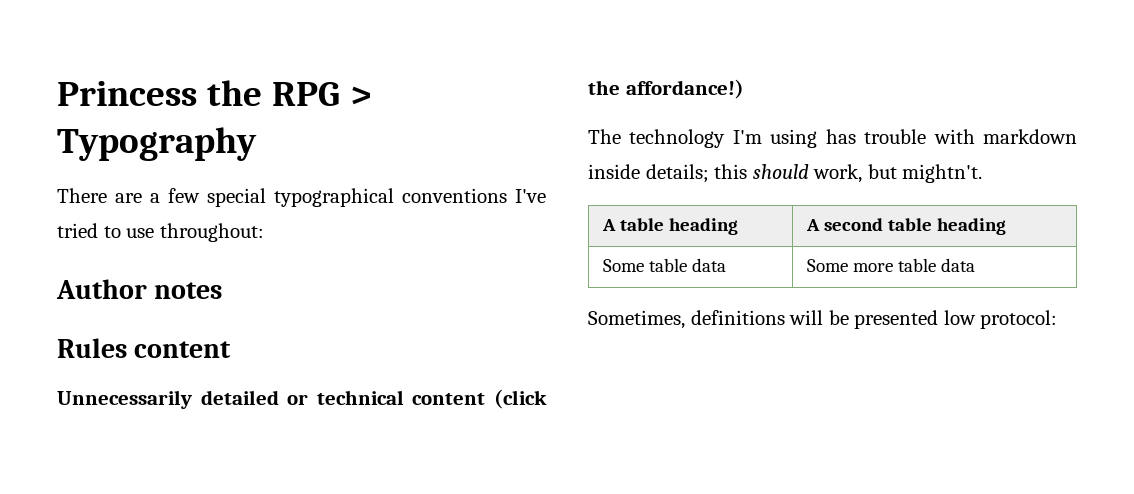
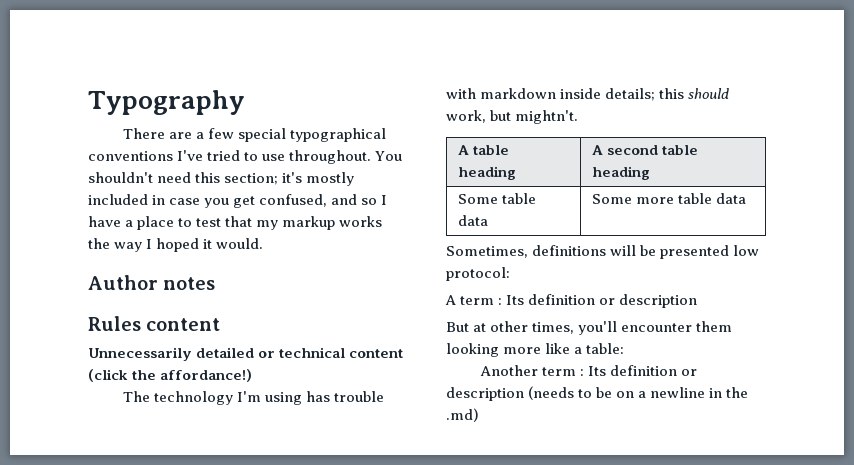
[57,80,372,106] Princess the RPG > -> (88, 102) none
[159,223,264,242] throughout: -> [289,150,403,164] [88,172,355,186] [88,194,388,208] [88,216,383,230] [88,238,264,252] throughout. You shouldn't need this section; it's mostly included in case you get confused, and so I have a place to test that my markup works the way I hoped it would.
(1058, 319) none -> [445,294,698,308] [446,321,733,335] [446,343,625,357] [480,365,698,376] [446,386,749,401] [446,408,479,422] // A term : Its definition or description // But at other times, you'll encounter them looking more like a table: // Another term : Its definition or description (needs to be on a newline in the .md)

